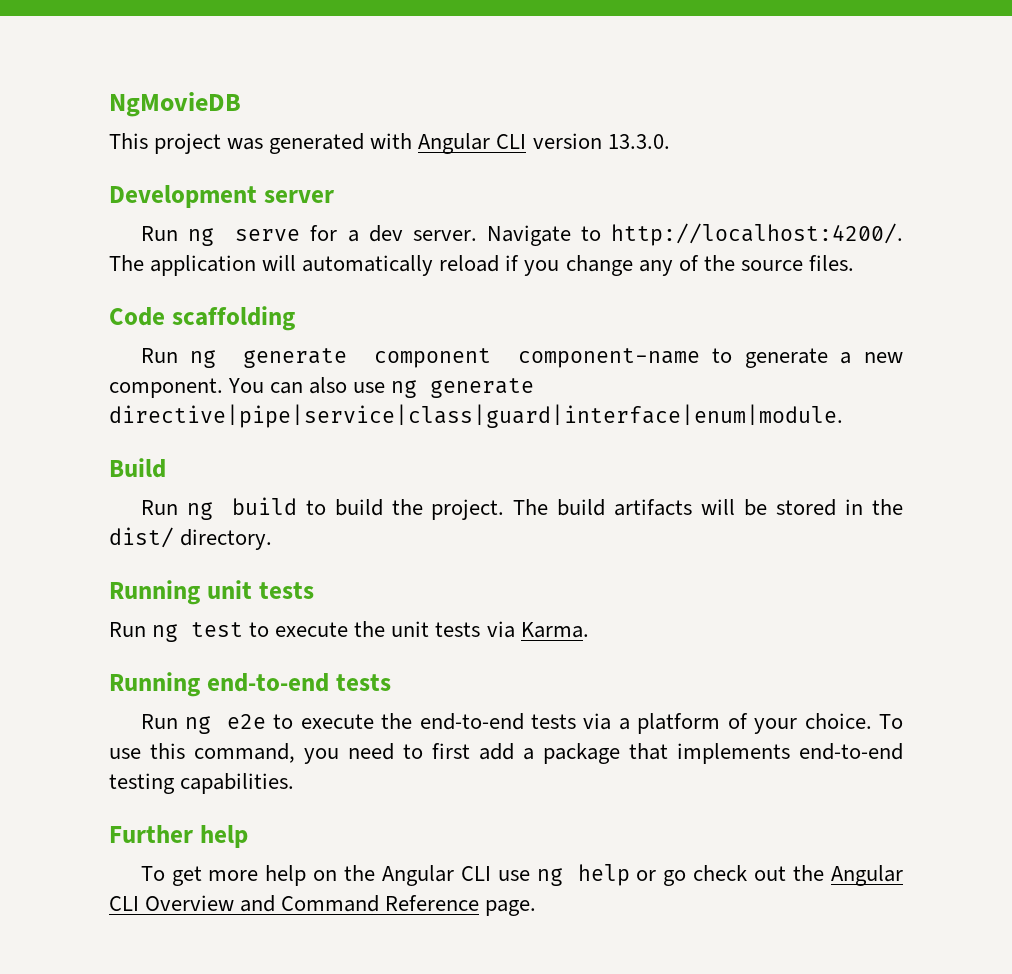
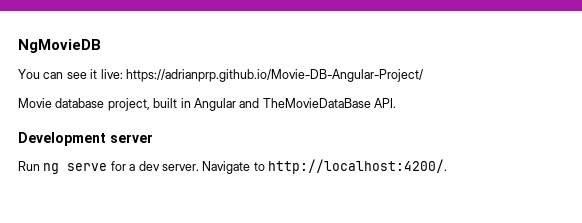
[109,133,670,154] This project was generated with Angular CLI version 13.3.0. -> [18,69,423,82] [18,98,396,111] You can see it live: https://adrianprp.github.io/Movie-DB-Angular-Project/ // Movie database project, built in Angular and TheMovieDataBase API.
[109,255,854,276] [109,306,295,331] [140,348,903,368] [109,377,535,398] [109,404,843,428] [109,458,166,478] [140,497,903,520] [109,527,273,550] [109,580,314,605] [109,621,589,642] [109,672,391,697] [140,713,904,734] [109,743,903,764] [109,773,295,794] [109,825,248,848] [140,864,904,886] [109,895,537,916] The application will automatically reload if you change any of the source files. // Code scaffolding // Run ng generate component component-name to generate a new component. You can also use ng generate directive|pipe|service|class|guard|interface|enum|module. // Build // Run ng build to build the project. The build artifacts will be stored in the dist/ directory. // Running unit tests // Run ng test to execute the unit tests via Karma. // Running end-to-end tests // Run ng e2e to execute the end-to-end tests via a platform of your choice. To use this command, you need to first add a package that implements end-to-end testing capabilities. // Further help // To get more help on the Angular CLI use ng help or go check out the Angular CLI Overview and Command Reference page. -> (447, 166) none

